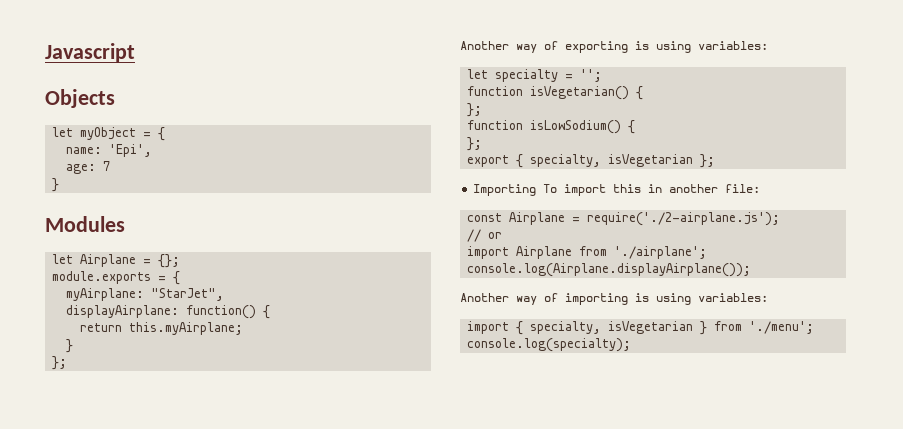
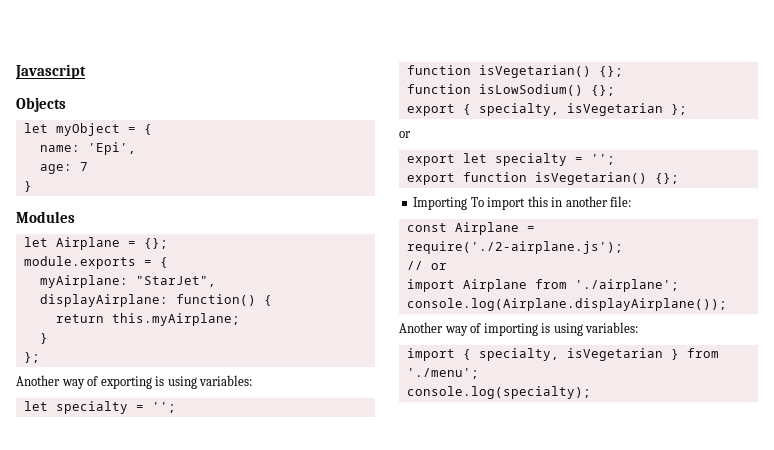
[636,86,644,100] [467,103,483,117] { // }; -> [598,66,623,77] {};
[628,120,636,134] [467,137,483,151] { // }; -> [590,85,615,96] {};
(716, 161) none -> [399,131,411,138] [406,153,615,166] [406,172,679,185] // or // export let specialty = ''; // export function isVegetarian() {};

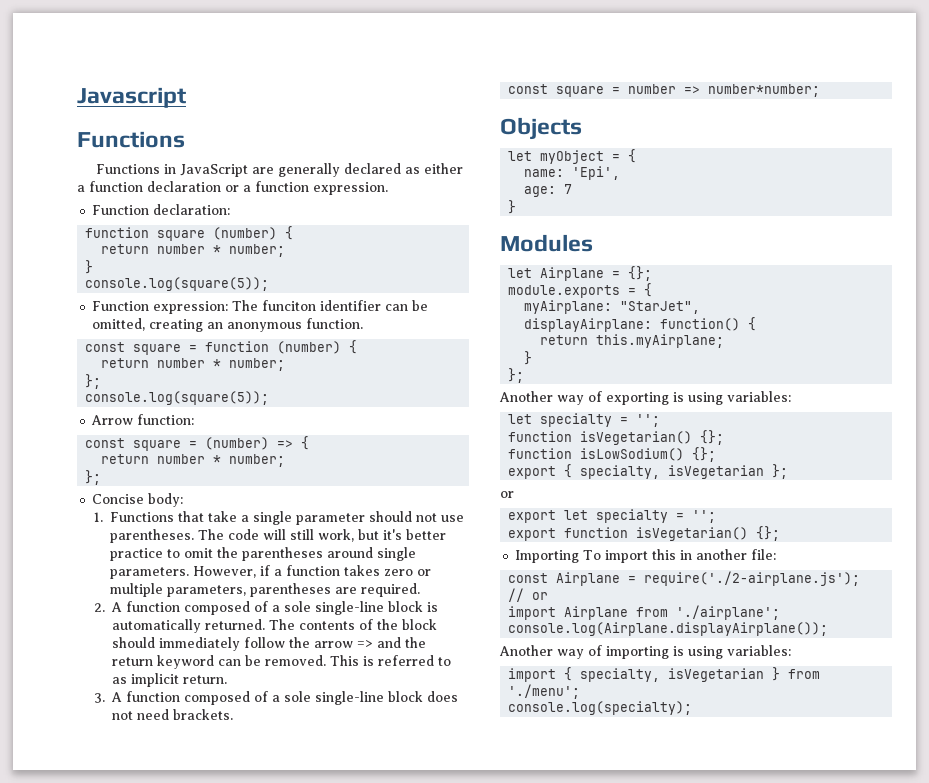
(86, 72) none -> [77,131,185,148] [96,163,464,177] [77,181,388,195] [92,204,231,215] [85,226,294,241] [101,244,286,257] [85,260,94,274] [85,277,270,291] [92,300,429,314] [92,318,364,332] [85,340,358,355] [101,358,286,371] [85,374,102,389] [85,391,270,405] [91,414,195,425] [85,436,310,451] [101,454,286,467] [85,470,102,485] [92,493,184,507] [93,511,465,525] [110,529,447,543] [110,547,417,561] [110,565,432,579] [110,583,421,597] [93,601,438,615] [111,619,437,633] [111,637,426,651] [111,655,451,669] [111,673,227,687] [93,691,458,705] [111,709,233,720] [508,84,821,97] // Functions // Functions in JavaScript are generally declared as either a function declaration or a function expression. // Function declaration: // function square (number) { // return number * number; // } // console.log(square(5)); // Function expression: The funciton identifier can be omitted, creating an anonymous function. // const square = function (number) { // return number * number; // }; // console.log(square(5)); // Arrow function: // const square = (number) => { // return number * number; // }; // Concise body: // 1. Functions that take a single parameter should not use parentheses. The code will still work, but it's better practice to omit the parentheses around single parameters. However, if a function takes zero or multiple parameters, parentheses are required. // 2. A function composed of a sole single-line block is automatically returned. The contents of the block should immediately follow the arrow => and the return keyword can be removed. This is referred to as implicit return. // 3. A function composed of a sole single-line block does not need brackets. // const square = number => number*number;

